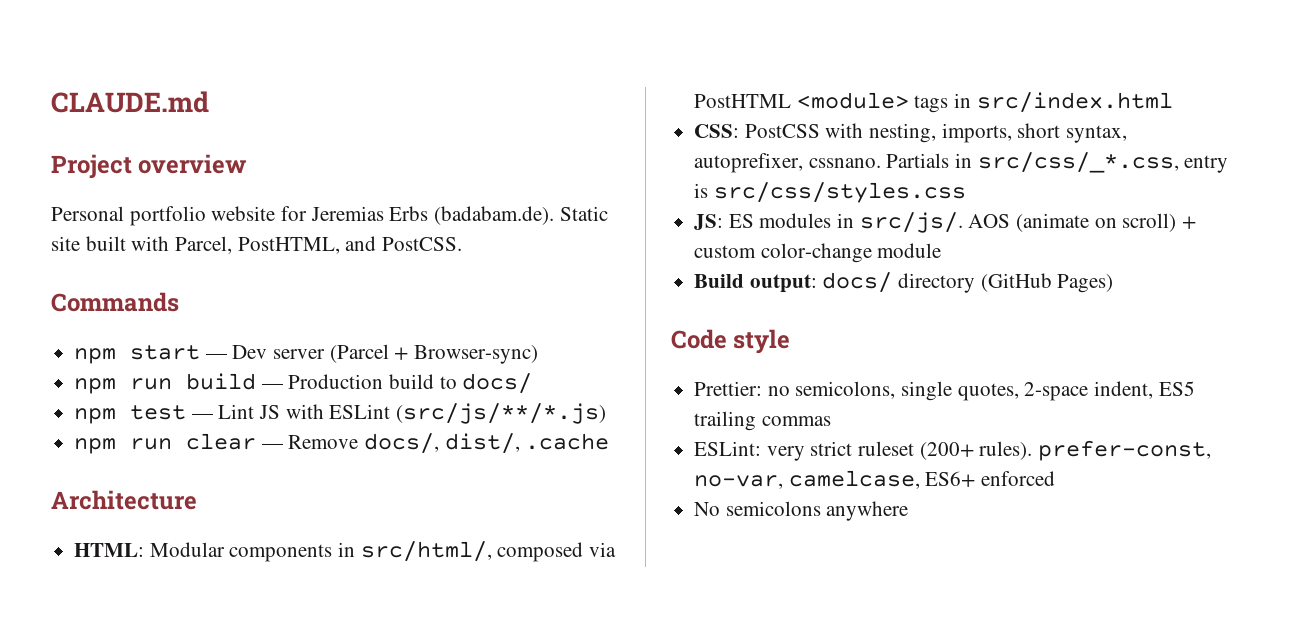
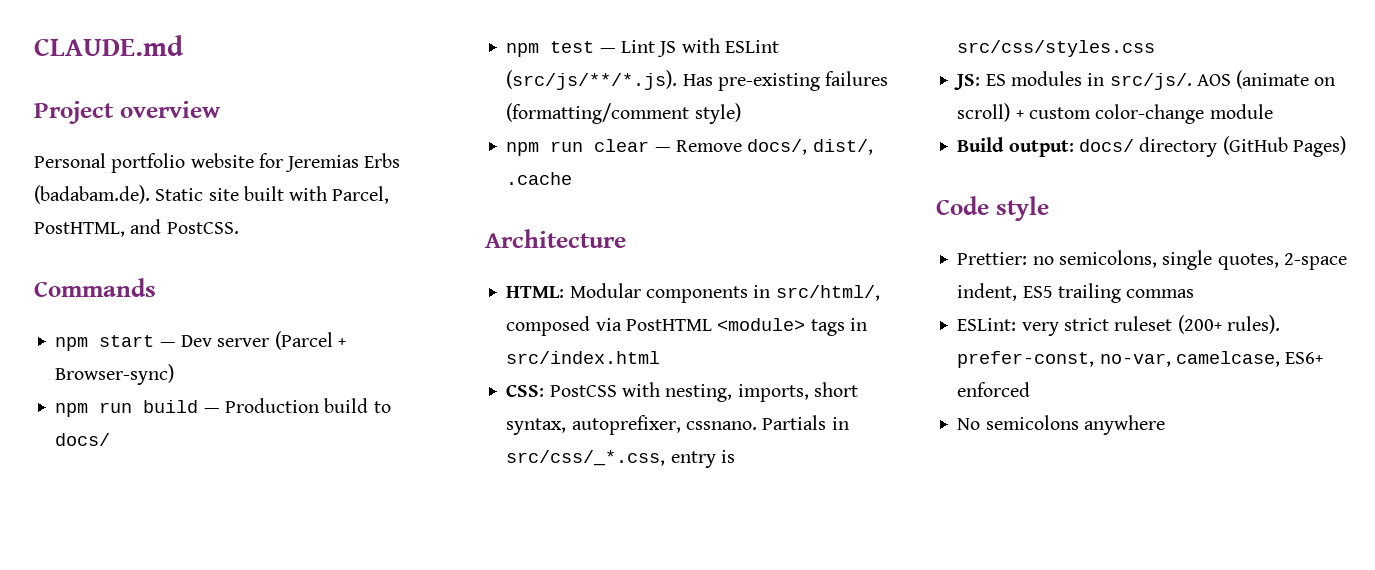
[396,403,607,424] (src/js/**/*.js) -> [506,70,889,91] [506,103,741,124] (src/js/**/*.js). Has pre-existing failures (formatting/comment style)

